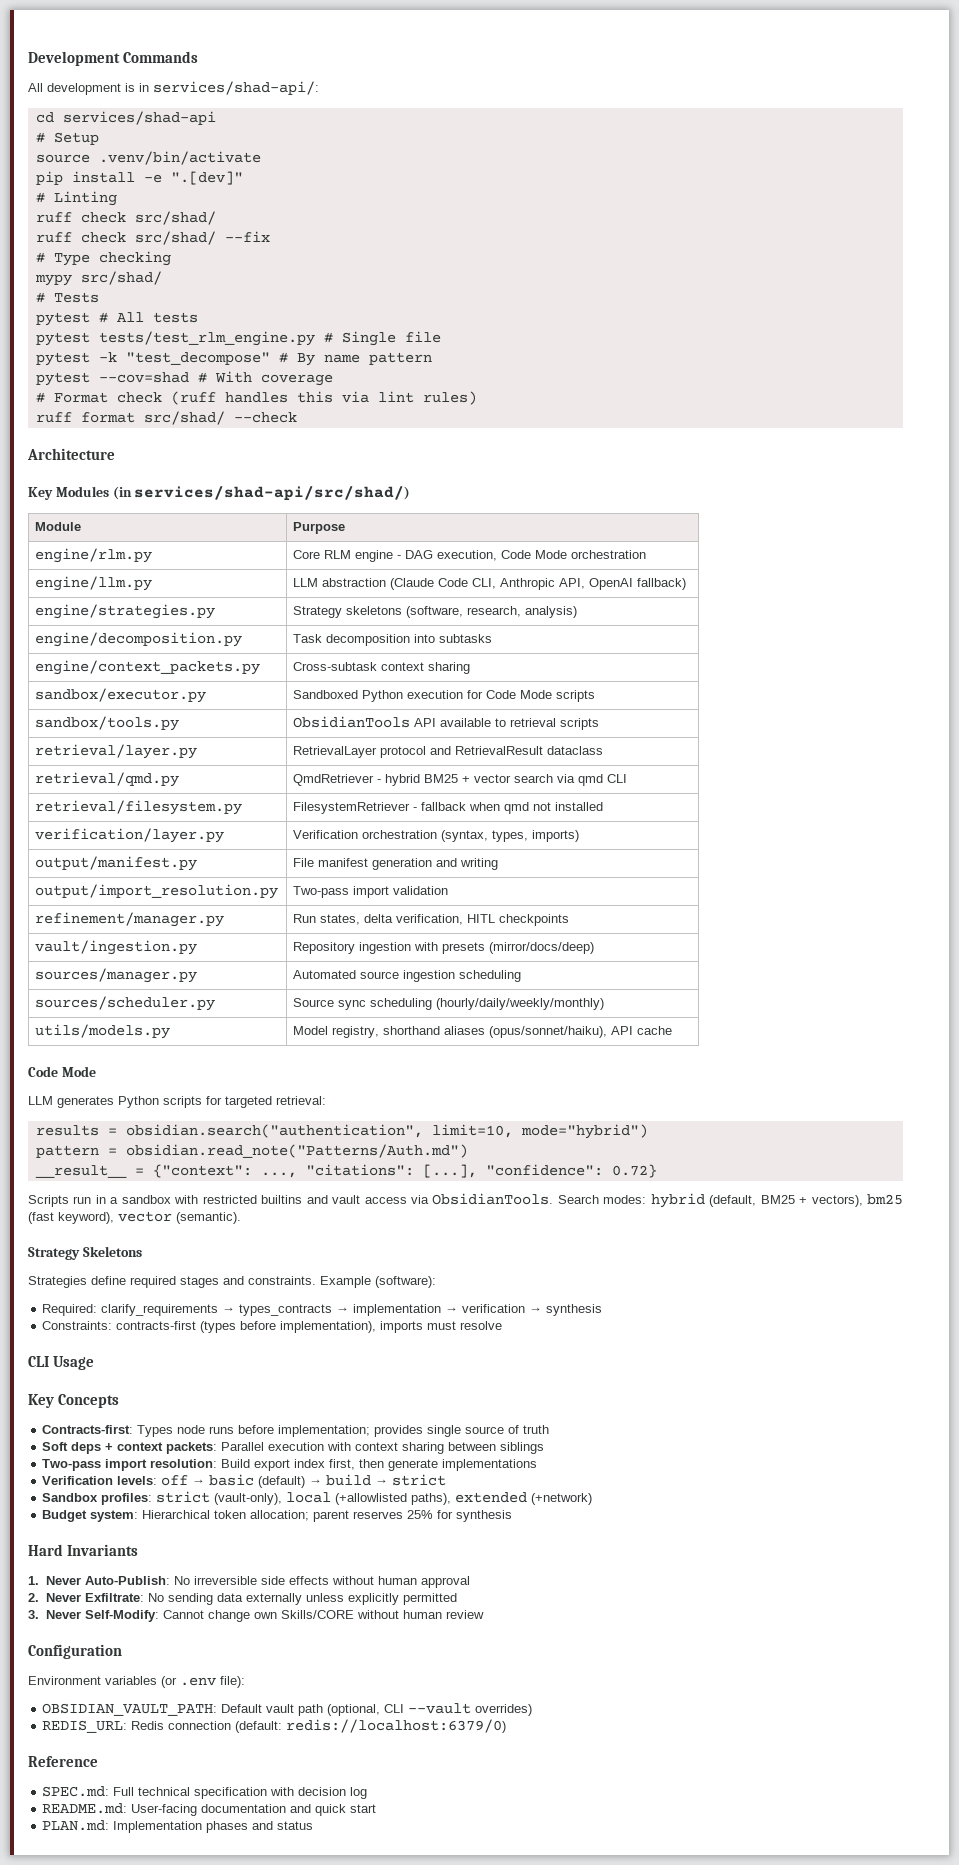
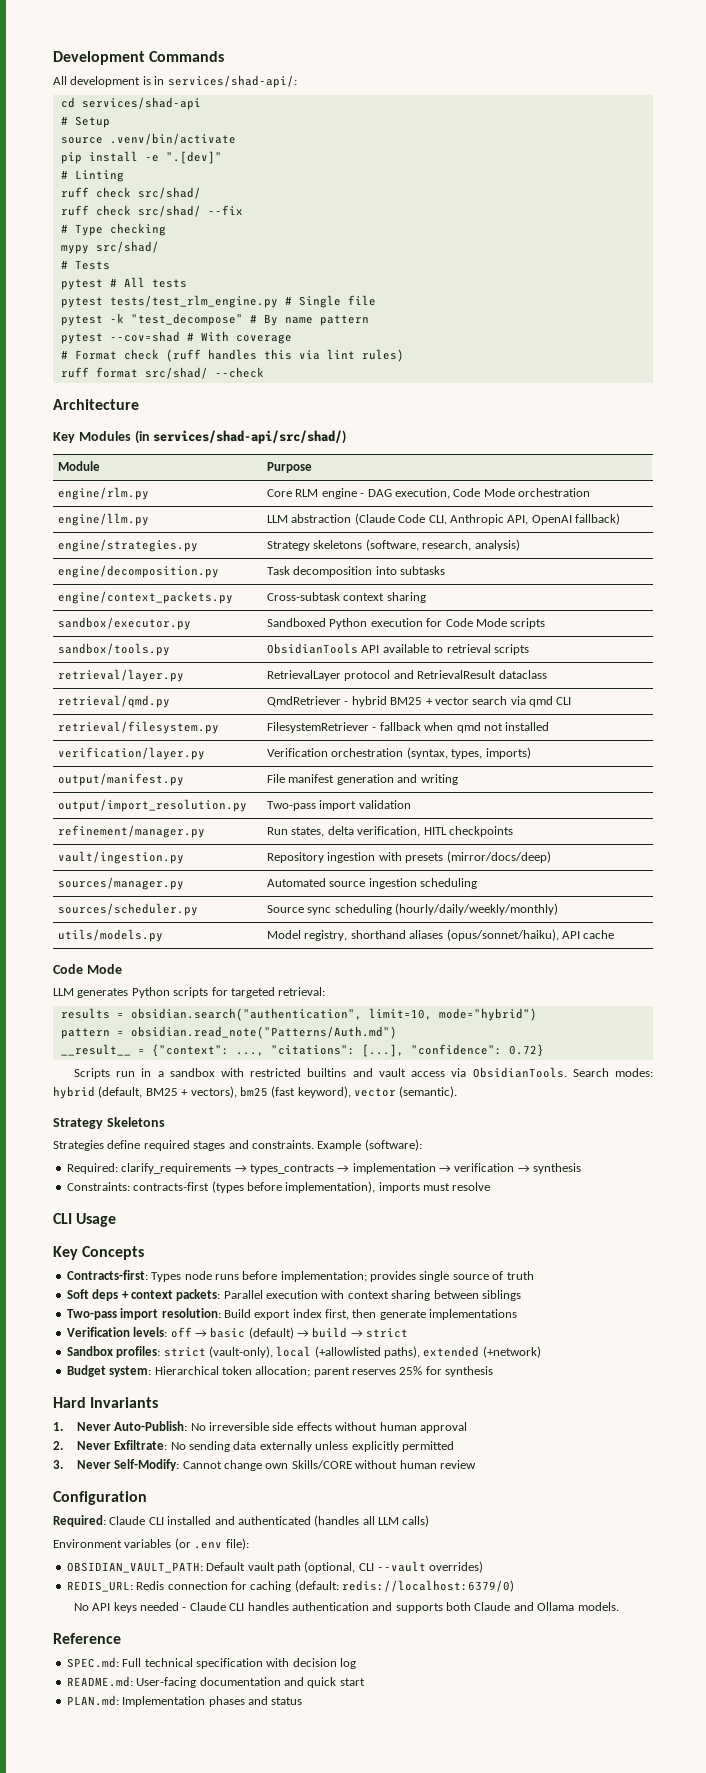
(122, 1651) none -> [53,1515,430,1527] // Required: Claude CLI installed and authenticated (handles all LLM calls)
(232, 1725) none -> [230,1581,292,1592] for caching
(507, 1726) none -> [73,1602,619,1613] // No API keys needed - Claude CLI handles authentication and supports both Claude and Ollama models.

